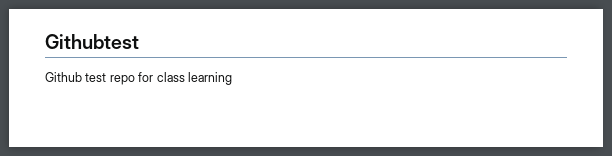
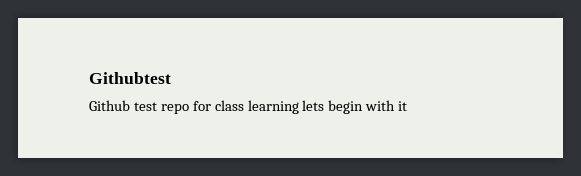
(232, 78) none -> [302,100,408,114] lets begin with it

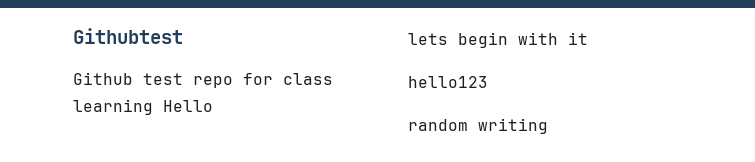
(299, 107) none -> [163,100,213,112] Hello //
(408, 106) none -> [408,76,488,88] [408,118,548,134] // hello123 // random writing

